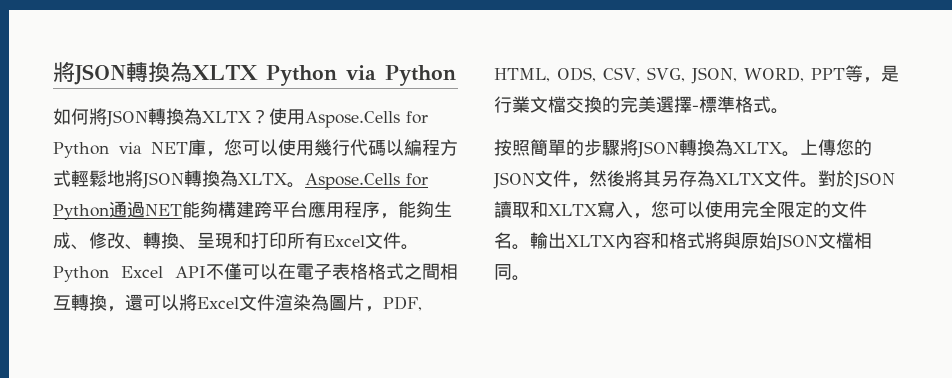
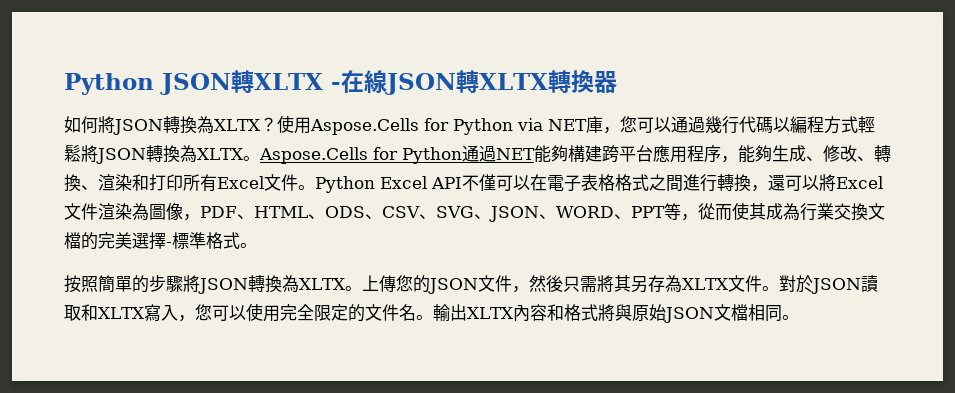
[53,61,456,86] 將JSON轉換為XLTX Python via Python -> [64,70,617,95] Python JSON轉XLTX -在線JSON轉XLTX轉換器
[278,139,314,156] 使用 -> [670,116,705,133] 通過
[107,170,125,187] 地 -> (81, 153) none
[197,232,233,249] 呈現 -> [98,174,132,191] 渲染
[440,263,458,280] [53,295,71,310] 相互 -> [683,174,717,192] 進行
[347,294,422,312] [494,65,899,84] [494,96,602,113] 片，PDF, HTML, ODS, CSV, SVG, JSON, WORD, PPT等，是行業文檔交換 -> [166,202,885,222] [64,232,81,249] 像，PDF、HTML、ODS、CSV、SVG、JSON、WORD、PPT等，從而使其成為行業交換文檔
(625, 178) none -> [562,275,597,292] 只需

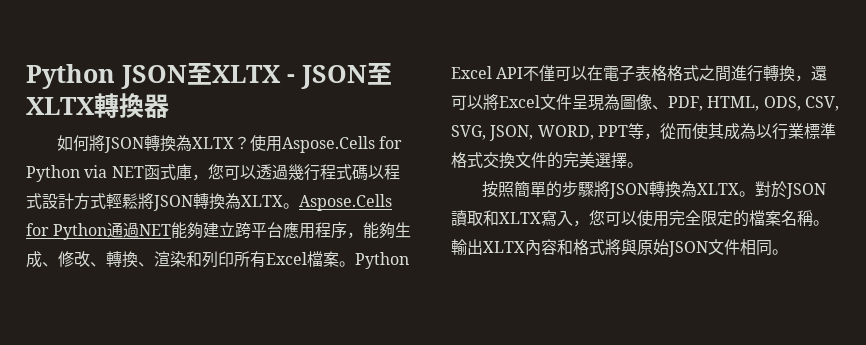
[231,70,254,93] 轉 -> [187,63,212,85] 至
[340,70,479,95] 在線JSON轉 -> [301,63,392,89] JSON至
(587, 125) none -> [143,164,176,180] 函式
[670,116,824,134] 通過幾行代碼以編程 -> [255,164,400,181] [26,193,74,209] 透過幾行程式碼以程式設計
[567,145,602,162] 構建 -> [203,222,236,238] 建立
[149,174,166,191] 打 -> [202,251,218,268] 列
[264,174,298,191] 文件 -> [307,251,339,267] 檔案
[98,203,631,222] 渲染為圖像，PDF、HTML、ODS、CSV、SVG、JSON、WORD、 -> [572,94,839,111] [451,125,594,141] 呈現為圖像、PDF, HTML, ODS, CSV, SVG, JSON, WORD,
[800,203,885,221] [64,232,240,250] 行業交換文檔的完美選擇-標準格式 -> [755,123,836,140] [451,152,627,169] 以行業標準格式交換文件的完美選擇
[361,275,779,294] 上傳您的JSON文件，然後只需將其另存為XLTX文件。 -> (755, 194) none
[364,304,416,321] 文件名 -> [749,210,813,226] 檔案名稱
[730,304,748,321] 檔 -> [724,239,740,255] 件

